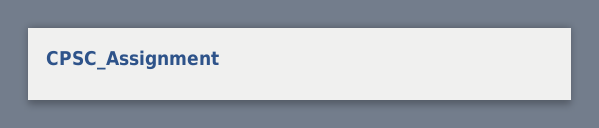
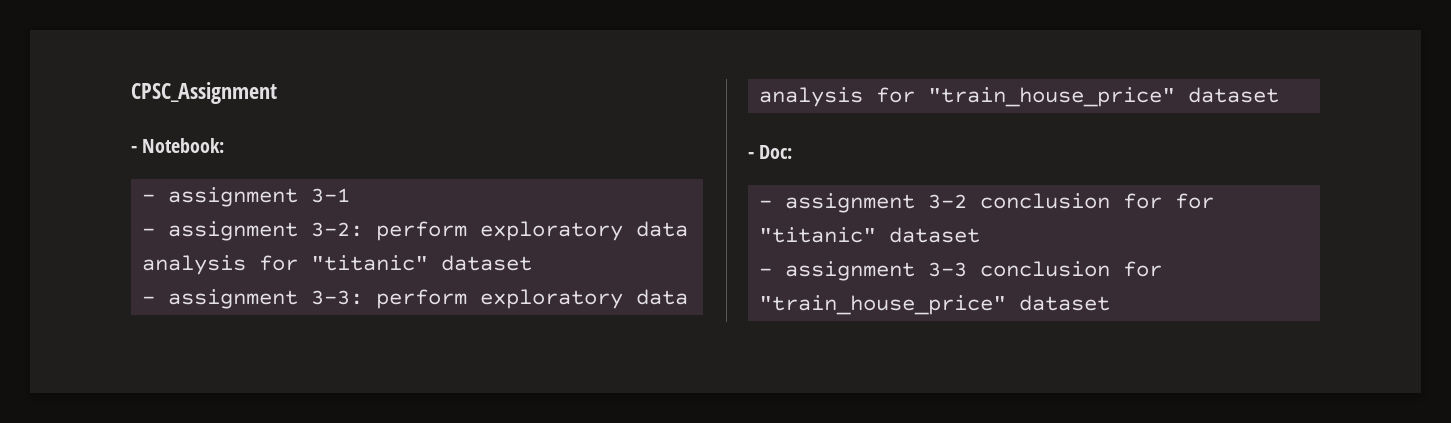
(219, 60) none -> [131,138,225,153] [142,187,351,207] [142,221,689,241] [142,255,533,275] [142,289,689,309] [759,87,1280,107] [748,145,793,159] [759,193,1215,213] [759,227,981,243] [759,261,1163,281] [759,295,1111,315] // - Notebook: // - assignment 3-1 // - assignment 3-2: perform exploratory data analysis for "titanic" dataset // - assignment 3-3: perform exploratory data analysis for "train_house_price" dataset // - Doc: // - assignment 3-2 conclusion for for "titanic" dataset // - assignment 3-3 conclusion for "train_house_price" dataset

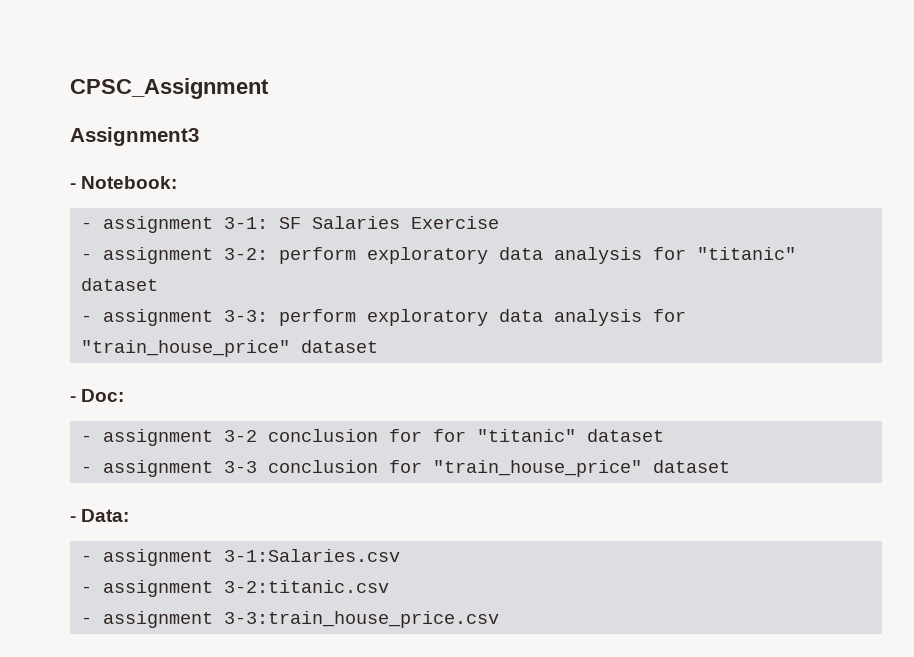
(277, 93) none -> [70,127,199,146] // Assignment3
[311,188,351,203] 3-1 -> [223,216,499,229] 3-1: SF Salaries Exercise
(1111, 303) none -> [70,509,130,522] [80,549,400,566] [80,580,389,597] [80,611,499,628] // - Data: // - assignment 3-1:Salaries.csv // - assignment 3-2:titanic.csv // - assignment 3-3:train_house_price.csv

